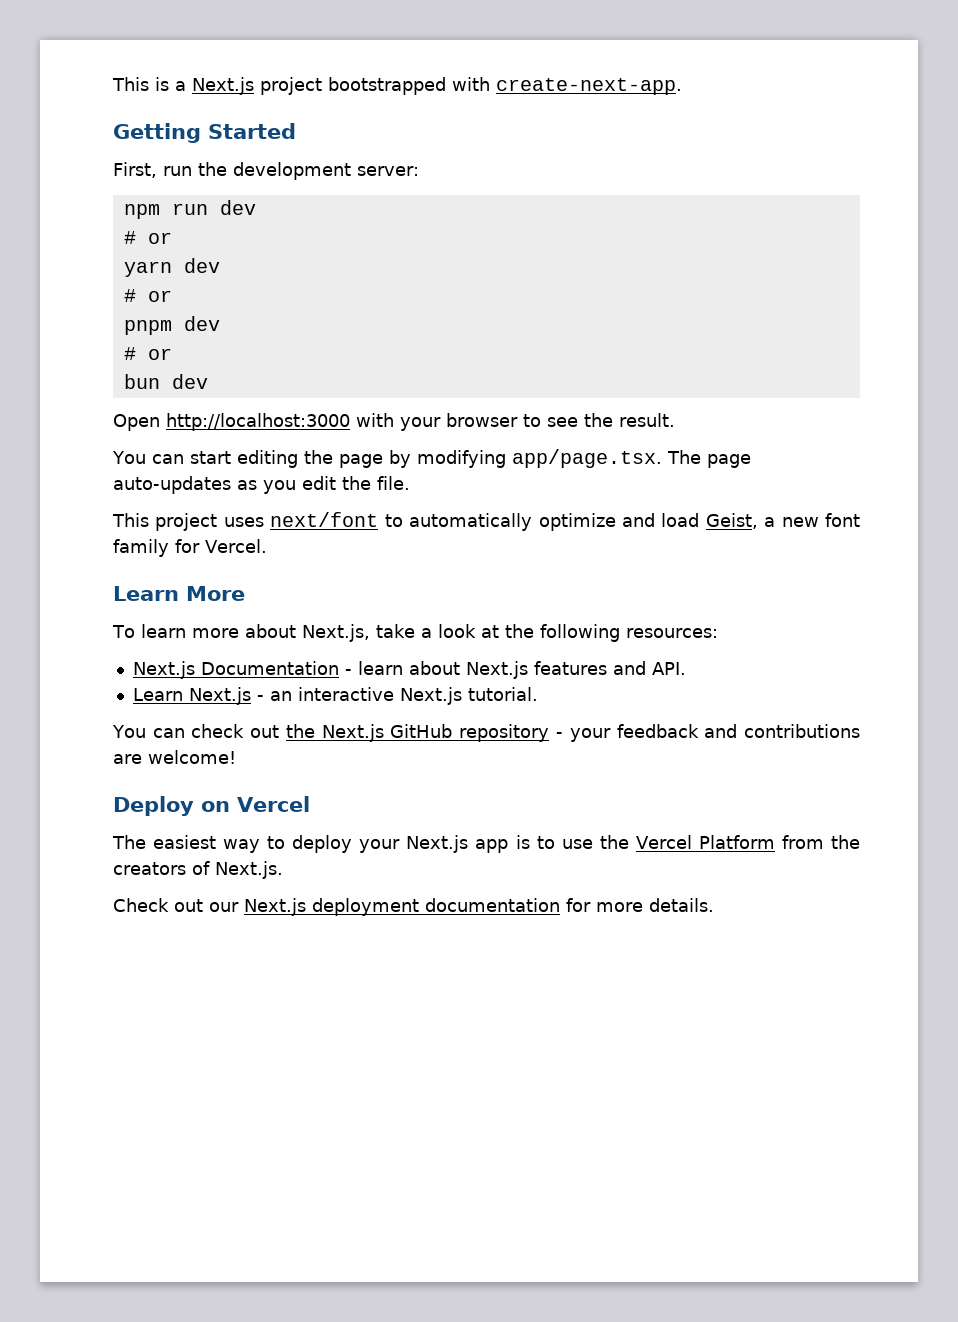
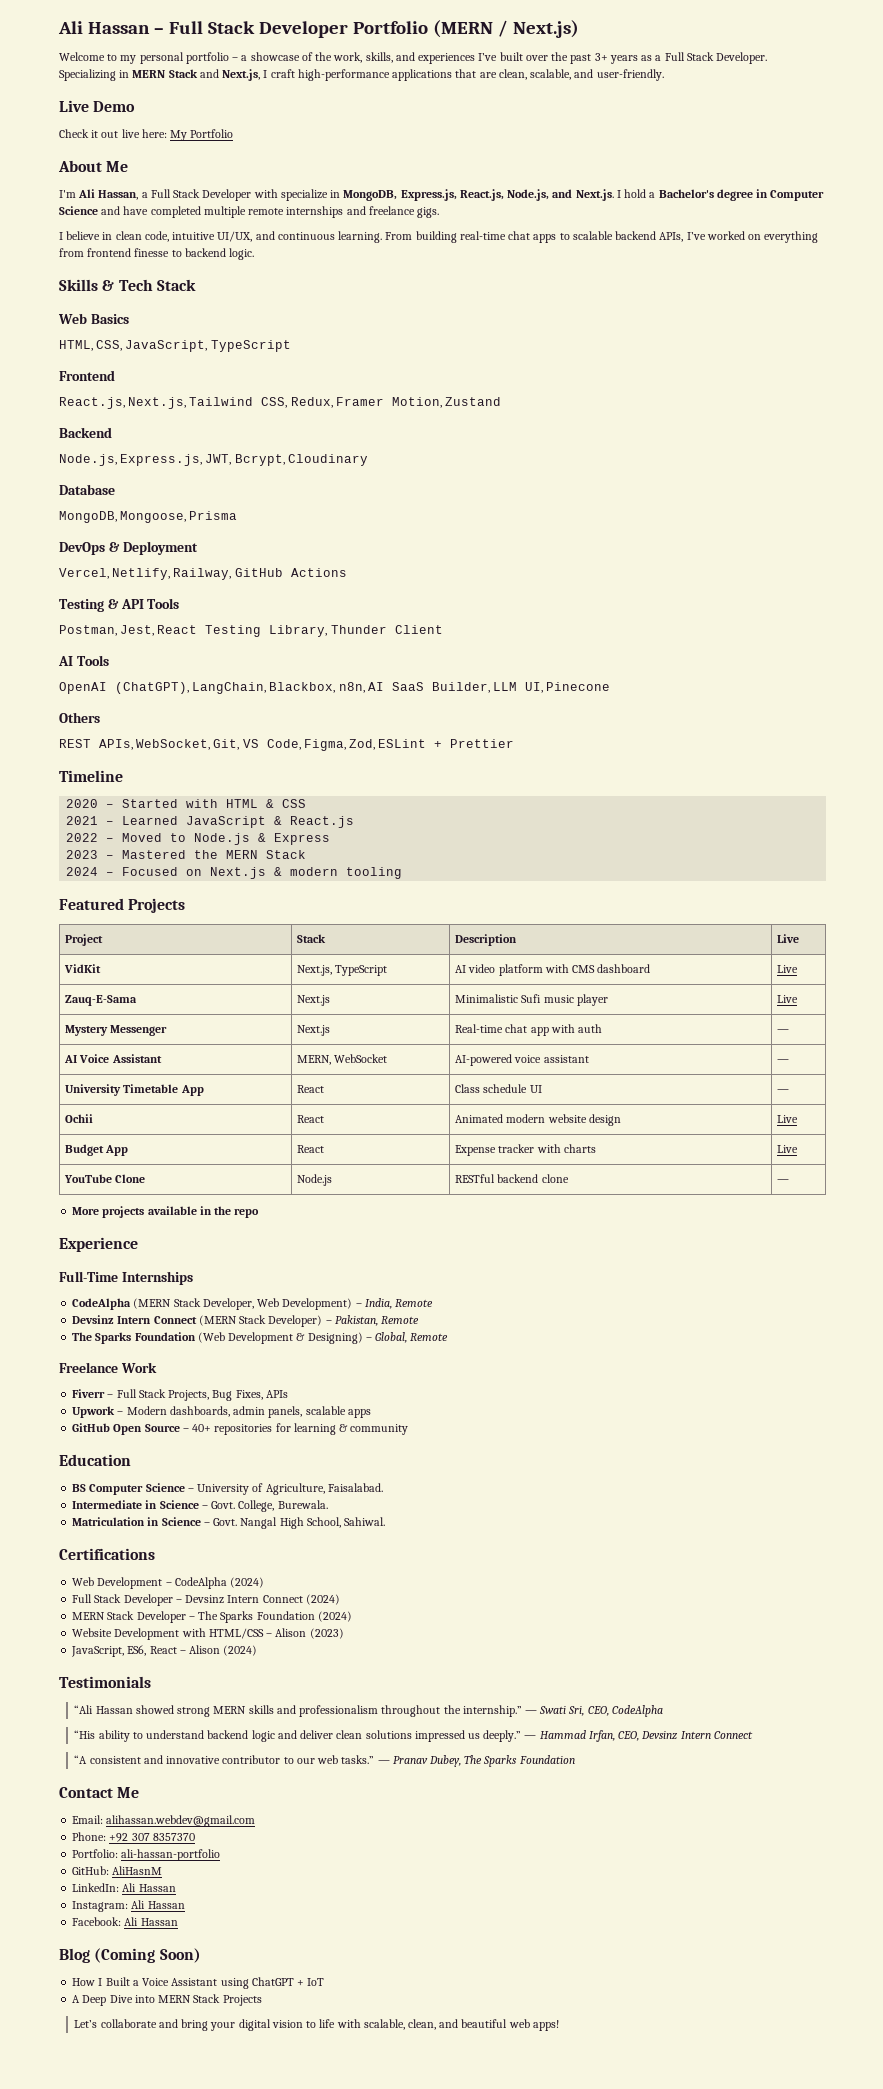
[112,77,682,95] [113,123,296,143] [113,162,419,180] [123,200,256,219] [123,231,172,244] [123,258,220,277] [123,289,172,302] [123,316,220,335] [123,347,172,360] [123,374,208,389] [113,413,675,431] [112,449,751,468] [113,476,410,494] [112,512,860,531] [113,539,267,557] [113,586,245,601] [112,624,718,642] [132,661,686,679] [132,687,538,705] [112,724,860,742] [113,750,236,764] [113,796,310,816] [112,835,861,853] [113,861,283,879] [113,898,714,916] This is a Next.js project bootstrapped with create-next-app. // Getting Started // First, run the development server: // npm run dev // # or // yarn dev // # or // pnpm dev // # or // bun dev // Open http://localhost:3000 with your browser to see the result. // You can start editing the page by modifying app/page.tsx. The page auto-updates as you edit the file. // This project uses next/font to automatically optimize and load Geist, a new font family for Vercel. // Learn More // To learn more about Next.js, take a look at the following resources: // Next.js Documentation - learn about Next.js features and API. // Learn Next.js - an interactive Next.js tutorial. // You can check out the Next.js GitHub repository - your feedback and contributions are welcome! // Deploy on Vercel // The easiest way to deploy your Next.js app is to use the Vercel Platform from the creators of Next.js. // Check out our Next.js deployment documentation for more details. -> [58,20,579,38] [59,52,768,64] [59,69,664,81] [59,100,136,112] [59,129,234,141] [58,160,129,172] [59,189,825,201] [59,206,440,218] [59,231,819,243] [59,248,255,260] [59,279,196,291] [58,313,129,324] [59,340,291,352] [59,370,115,381] [59,397,502,409] [59,427,112,438] [59,454,368,466] [59,484,115,495] [59,511,238,523] [59,541,198,555] [59,568,347,580] [59,598,180,612] [59,625,443,637] [58,655,109,666] [59,682,611,694] [59,712,100,723] [59,739,515,751] [59,770,123,782] [66,799,307,808] [66,816,355,828] [66,833,331,845] [66,850,307,859] [66,867,403,879] [59,898,186,913] [65,934,104,946] [297,934,327,943] [455,934,518,946] [777,934,800,943] [64,964,102,973] [297,965,388,976] [455,964,651,976] [777,965,799,973] [65,995,138,1006] [297,995,331,1006] [455,994,608,1006] [777,995,799,1003] [65,1025,168,1036] [297,1025,331,1036] [455,1024,603,1036] [777,1029,790,1033] [64,1054,162,1063] [297,1054,388,1065] [455,1054,589,1066] [777,1059,790,1063] [65,1084,204,1096] [297,1085,325,1093] [455,1084,542,1093] [777,1089,790,1093] [65,1114,94,1123] [297,1115,325,1123] [455,1114,621,1126] [777,1115,799,1123] [65,1144,129,1156] [297,1145,325,1153] [455,1144,596,1156] [777,1145,799,1153] [64,1174,146,1183] [297,1174,333,1186] [455,1174,569,1183] [777,1179,790,1183] [72,1206,260,1218] [59,1237,138,1252] [59,1271,193,1285] [72,1298,434,1310] [72,1315,420,1327] [72,1332,449,1344] [59,1362,157,1373] [72,1389,288,1401] [72,1406,371,1418] [72,1423,409,1435] [59,1454,131,1466] [72,1483,383,1495] [72,1500,328,1512] [72,1517,386,1529] [59,1548,155,1560] [72,1577,265,1589] [72,1594,340,1606] [72,1611,352,1623] [72,1628,344,1640] [71,1645,258,1657] [59,1676,151,1688] [74,1705,663,1717] [74,1730,753,1742] [74,1755,575,1767] [59,1787,140,1798] [72,1815,256,1827] [72,1832,195,1842] [72,1849,221,1861] [72,1866,163,1875] [72,1883,176,1892] [72,1900,185,1912] [72,1917,178,1926] [59,1948,201,1963] [72,1977,325,1989] [72,1994,262,2006] [74,2019,559,2031] Ali Hassan – Full Stack Developer Portfolio (MERN / Next.js) // Welcome to my personal portfolio – a showcase of the work, skills, and experiences I’ve built over the past 3+ years as a Full Stack Developer. Specializing in MERN Stack and Next.js, I craft high-performance applications that are clean, scalable, and user-friendly. // Live Demo // Check it out live here: My Portfolio // About Me // I'm Ali Hassan, a Full Stack Developer with specialize in MongoDB, Express.js, React.js, Node.js, and Next.js. I hold a Bachelor's degree in Computer Science and have completed multiple remote internships and freelance gigs. // I believe in clean code, intuitive UI/UX, and continuous learning. From building real-time chat apps to scalable backend APIs, I’ve worked on everything from frontend finesse to backend logic. // Skills & Tech Stack // Web Basics // HTML, CSS, JavaScript, TypeScript // Frontend // React.js, Next.js, Tailwind CSS, Redux, Framer Motion, Zustand // Backend // Node.js, Express.js, JWT, Bcrypt, Cloudinary // Database // MongoDB, Mongoose, Prisma // DevOps & Deployment // Vercel, Netlify, Railway, GitHub Actions // Testing & API Tools // Postman, Jest, React Testing Library, Thunder Client // AI Tools // OpenAI (ChatGPT), LangChain, Blackbox, n8n, AI SaaS Builder, LLM UI, Pinecone // Others // REST APIs, WebSocket, Git, VS Code, Figma, Zod, ESLint + Prettier // Timeline // 2020 – Started with HTML & CSS // 2021 – Learned JavaScript & React.js // 2022 – Moved to Node.js & Express // 2023 – Mastered the MERN Stack // 2024 – Focused on Next.js & modern tooling // Featured Projects // Project | Stack | Description | Live // VidKit | Next.js, TypeScript | AI video platform with CMS dashboard | Live // Zauq-E-Sama | Next.js | Minimalistic Sufi music player | Live // Mystery Messenger | Next.js | Real-time chat app with auth | — // AI Voice Assistant | MERN, WebSocket | AI-powered voice assistant | — // University Timetable App | React | Class schedule UI | — // Ochii | React | Animated modern website design | Live // Budget App | React | Expense tracker with charts | Live // YouTube Clone | Node.js | RESTful backend clone | — // More projects available in the repo // Experience // Full-Time Internships // CodeAlpha (MERN Stack Developer, Web Development) – India, Remote // Devsinz Intern Connect (MERN Stack Developer) – Pakistan, Remote // The Sparks Foundation (Web Development & Designing) – Global, Remote // Freelance Work // Fiverr – Full Stack Projects, Bug Fixes, APIs // Upwork – Modern dashboards, admin panels, scalable apps // GitHub Open Source – 40+ repositories for learning & community // Education // BS Computer Science – University of Agriculture, Faisalabad. // Intermediate in Science – Govt. College, Burewala. // Matriculation in Science – Govt. Nangal High School, Sahiwal. // Certifications // Web Development – CodeAlpha (2024) // Full Stack Developer – Devsinz Intern Connect (2024) // MERN Stack Developer – The Sparks Foundation (2024) // Website Development with HTML/CSS – Alison (2023) // JavaScript, ES6, React – Alison (2024) // Testimonials // “Ali Hassan showed strong MERN skills and professionalism throughout the internship.” — Swati Sri, CEO, CodeAlpha // “His ability to understand backend logic and deliver clean solutions impressed us deeply.” — Hammad Irfan, CEO, Devsinz Intern Connect // “A consistent and innovative contributor to our web tasks.” — Pranav Dubey, The Sparks Foundation // Contact Me // Email: alihassan.webdev@gmail.com // Phone: +92 307 8357370 // Portfolio: ali-hassan-portfolio // GitHub: AliHasnM // LinkedIn: Ali Hassan // Instagram: Ali Hassan // Facebook: Ali Hassan // Blog (Coming Soon) // How I Built a Voice Assistant using ChatGPT + IoT // A Deep Dive into MERN Stack Projects // Let’s collaborate and bring your digital vision to life with scalable, clean, and beautiful web apps!

